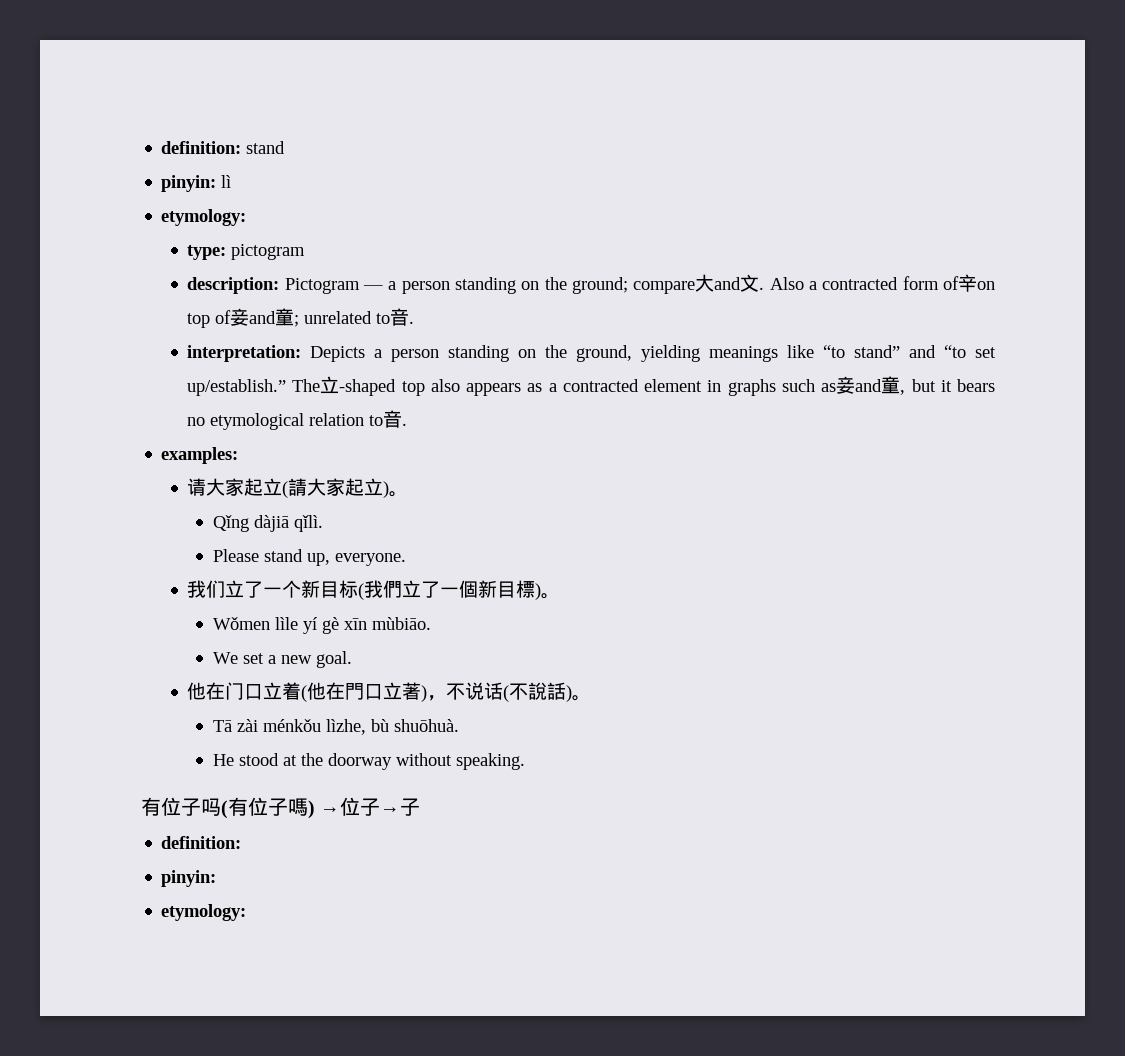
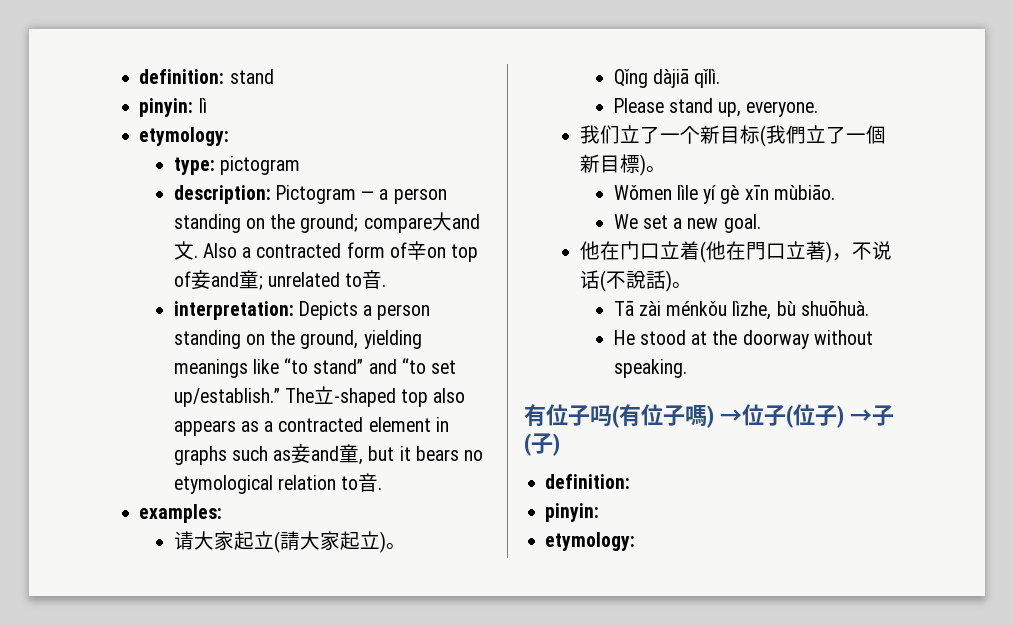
(381, 807) none -> [785,404,844,428] (位子)
(421, 807) none -> [524,433,560,456] (子)

